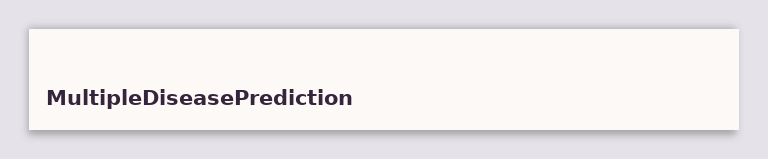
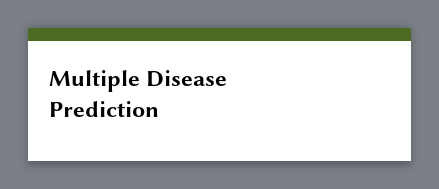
[46,89,353,109] MultipleDiseasePrediction -> [49,70,228,92] [49,101,159,117] Multiple Disease Prediction

